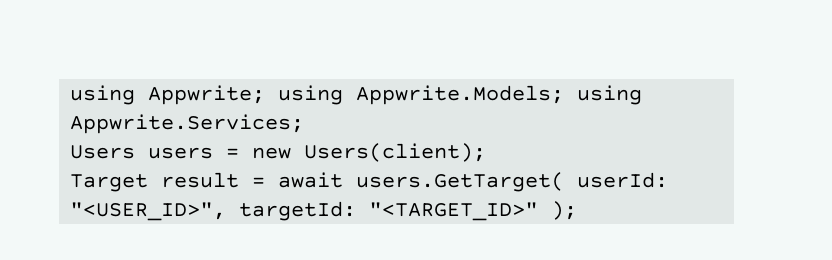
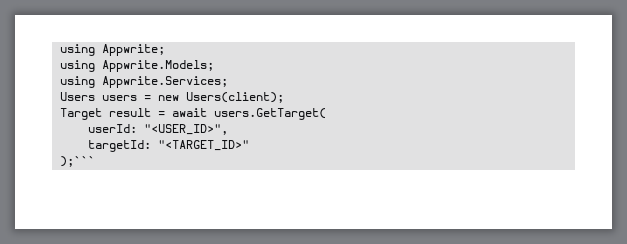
(266, 95) none -> (165, 50) //
(565, 95) none -> (214, 66) //
(565, 182) none -> (326, 114) //
(227, 211) none -> (228, 129) //
[551,201,578,220] ); -> [59,156,95,167] // );```

